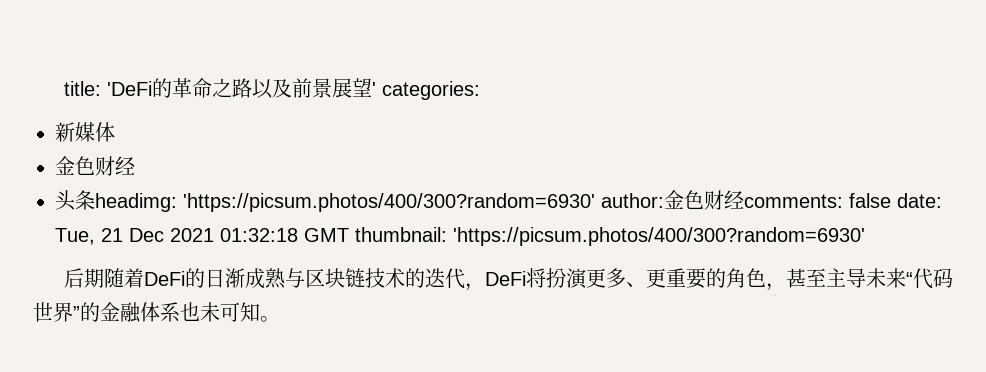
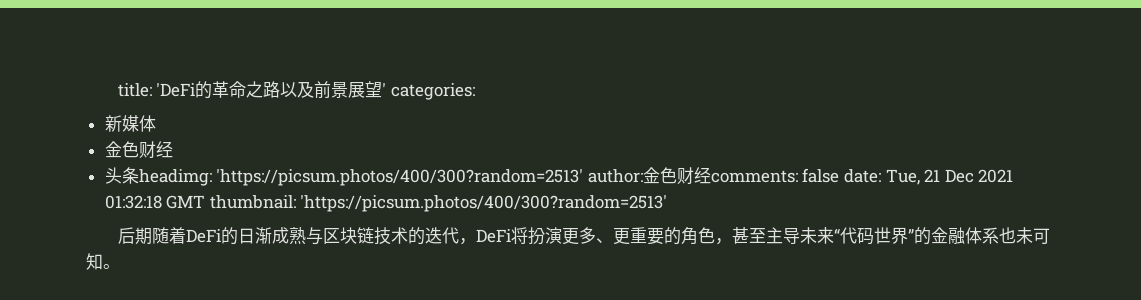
[183,193,595,212] 'https://picsum.photos/400/300?random=6930' -> [216,169,584,186] 'https://picsum.photos/400/300?random=2513'
[453,227,865,246] 'https://picsum.photos/400/300?random=6930' -> [300,195,668,212] 'https://picsum.photos/400/300?random=2513'

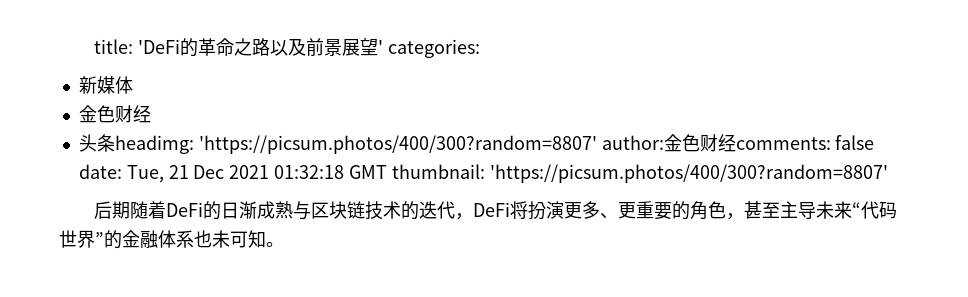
[216,169,584,186] 'https://picsum.photos/400/300?random=2513' -> [198,135,597,154] 'https://picsum.photos/400/300?random=8807'
[300,195,668,212] 'https://picsum.photos/400/300?random=2513' -> [489,164,888,183] 'https://picsum.photos/400/300?random=8807'

